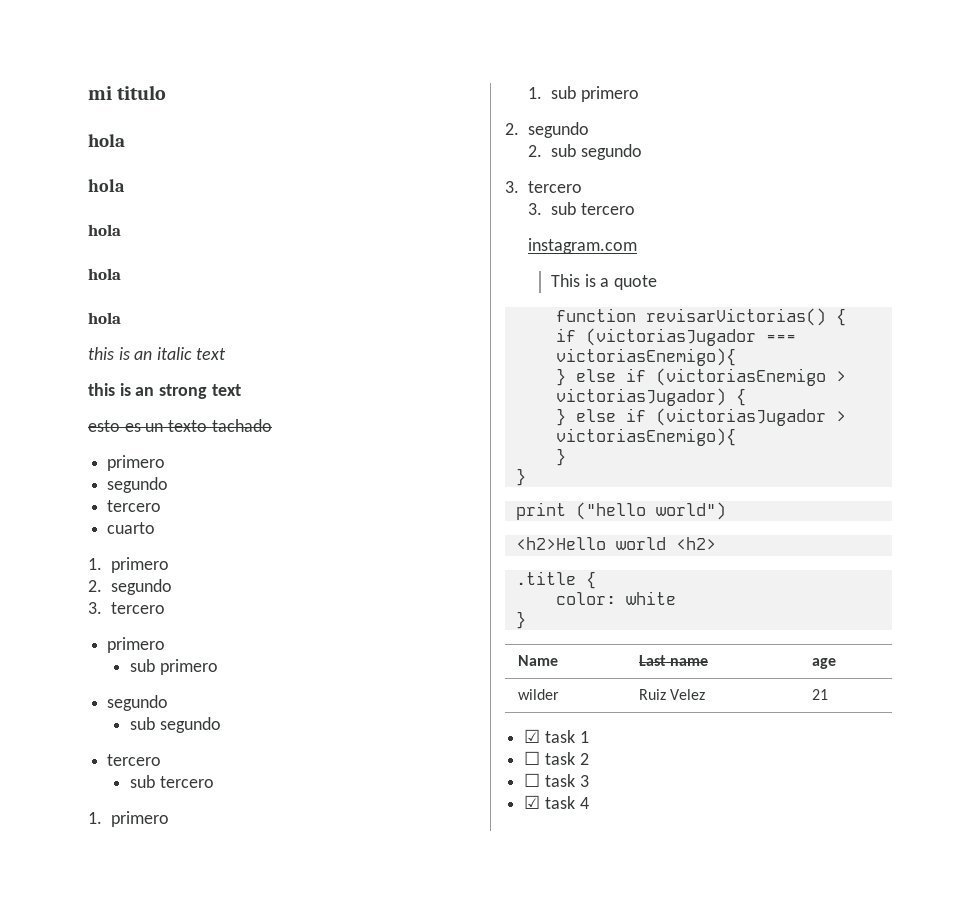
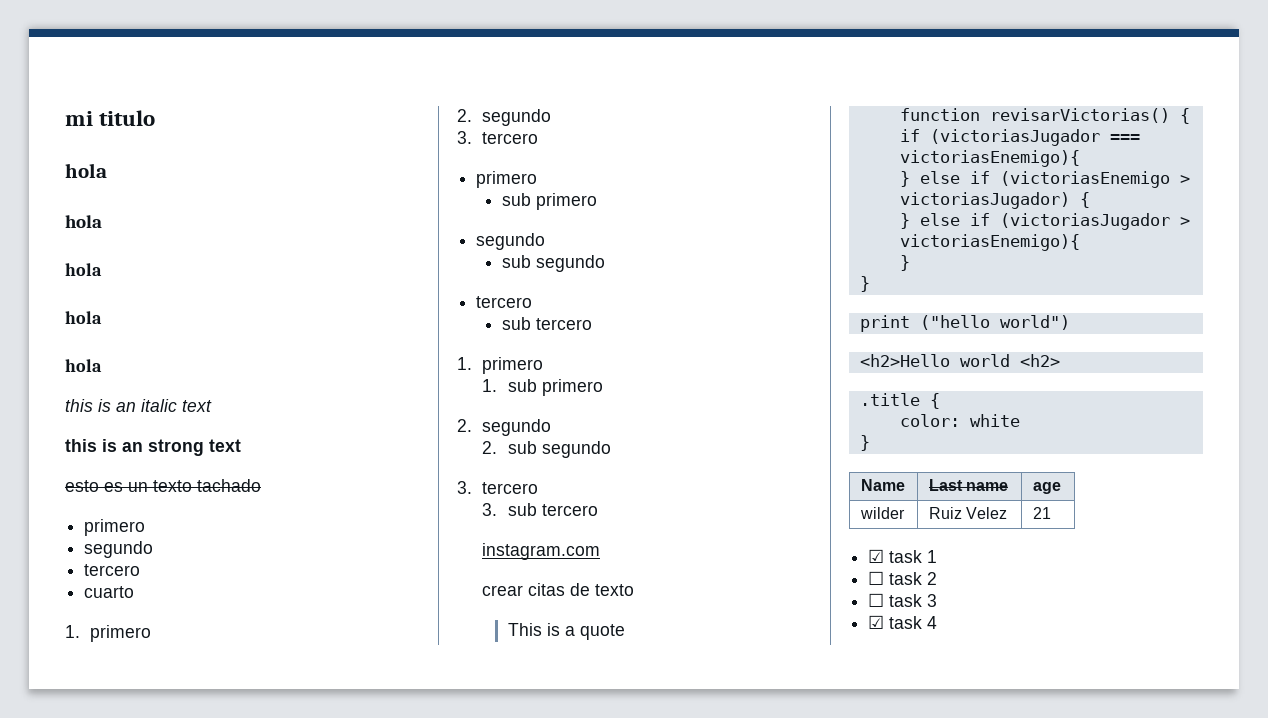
(637, 246) none -> [482,583,635,596] // crear citas de texto

